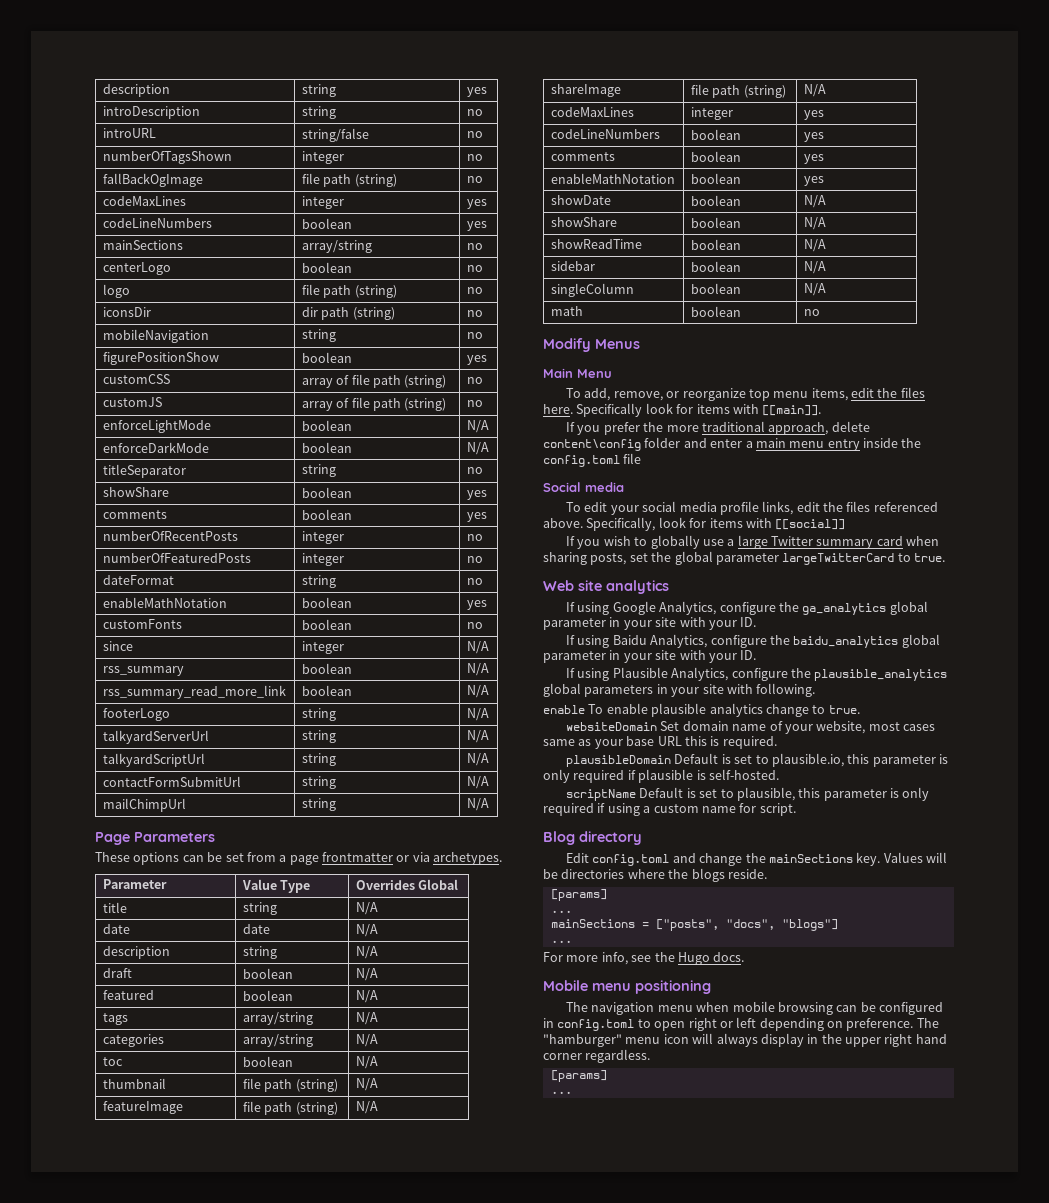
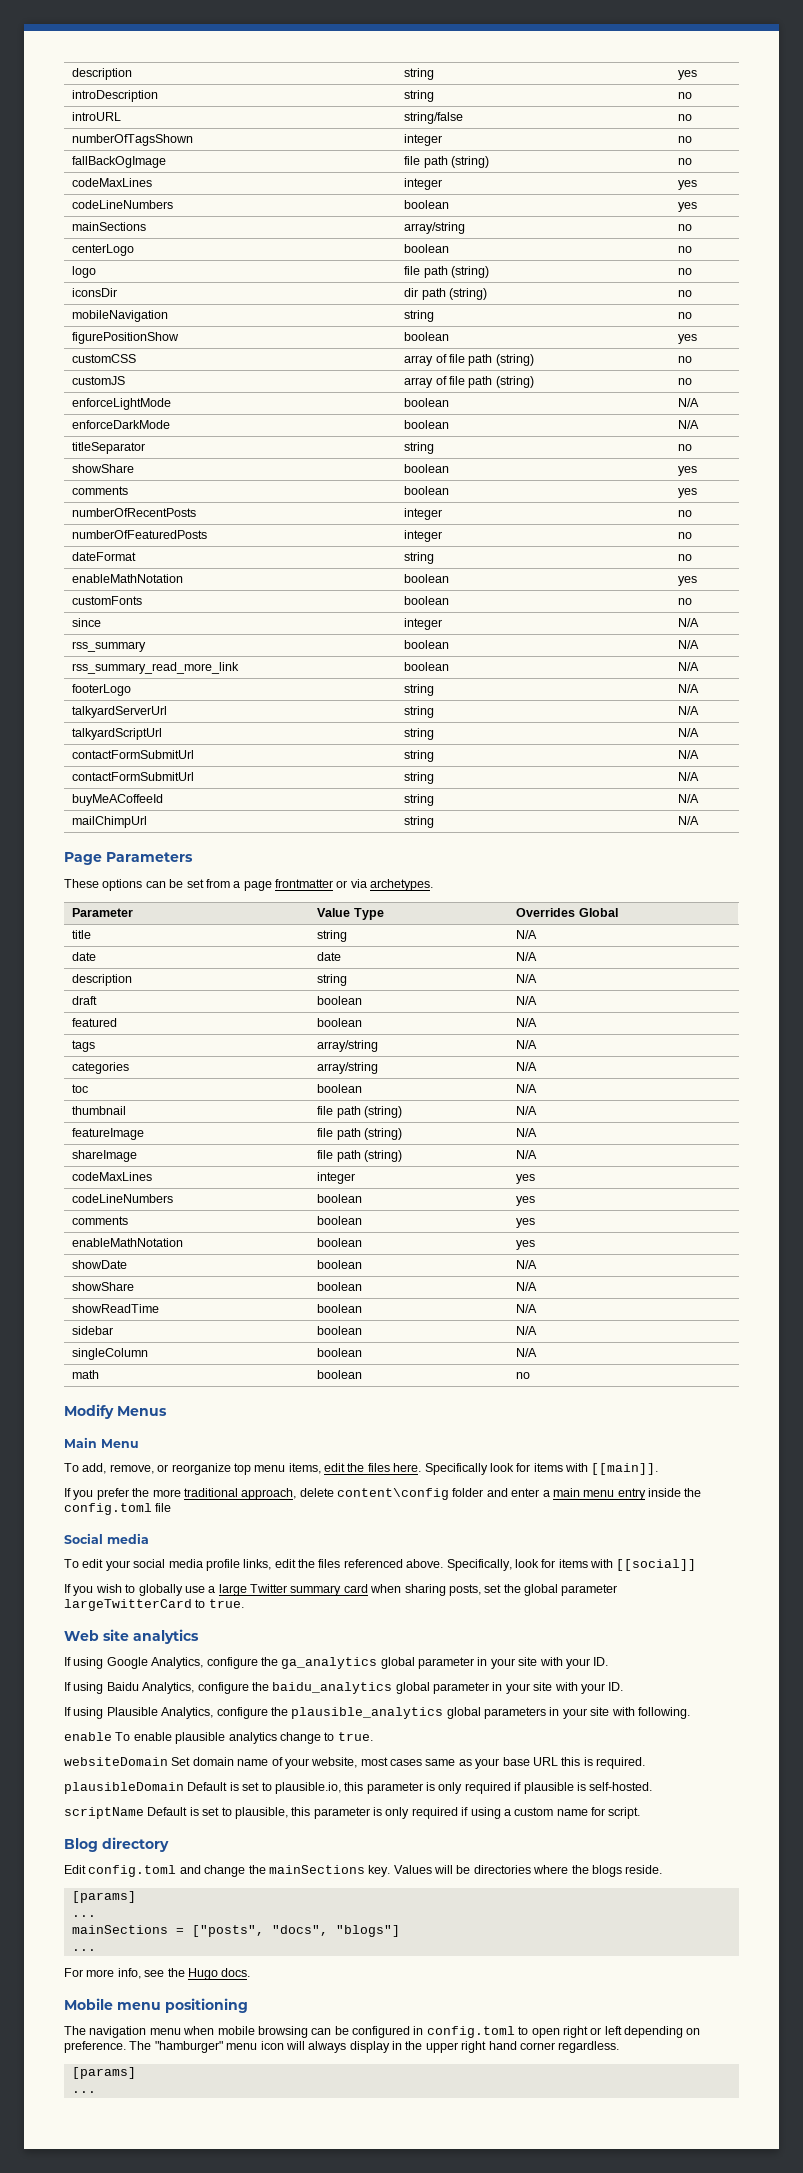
(489, 782) none -> [72,772,195,781] [404,772,435,784] [678,772,700,781] [72,794,164,806] [404,794,435,806] [678,794,700,803] // contactFormSubmitUrl | string | N/A // buyMeACoffeeId | string | N/A

